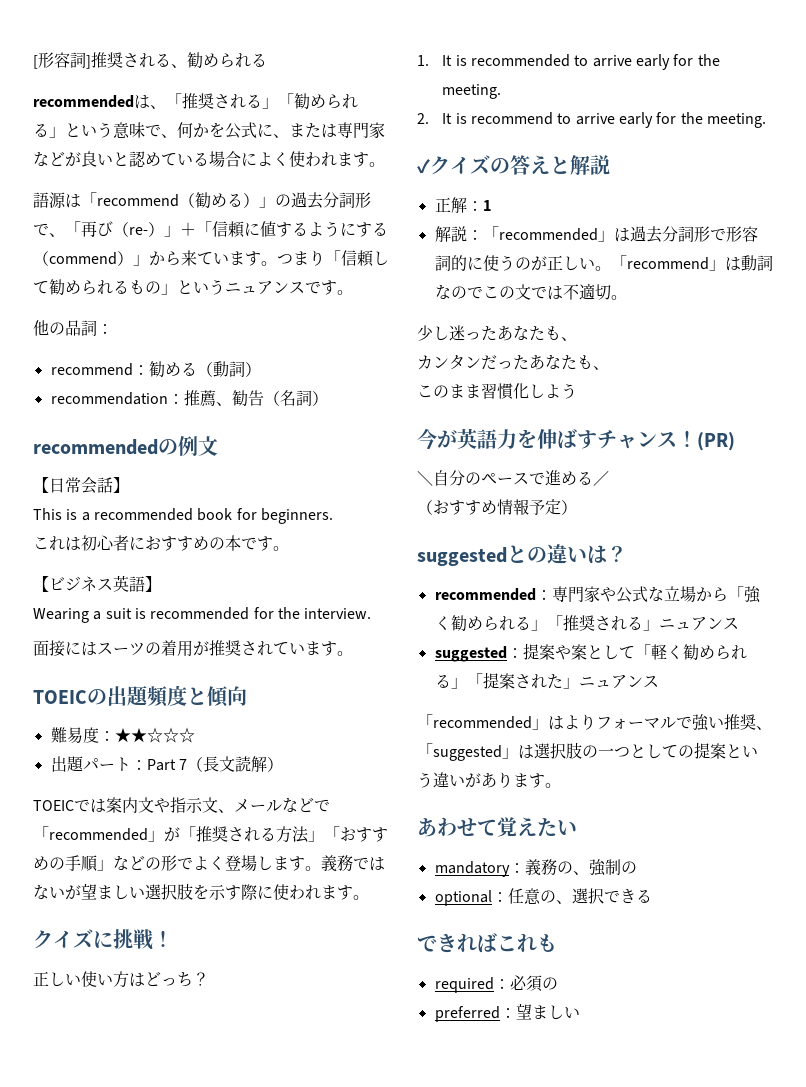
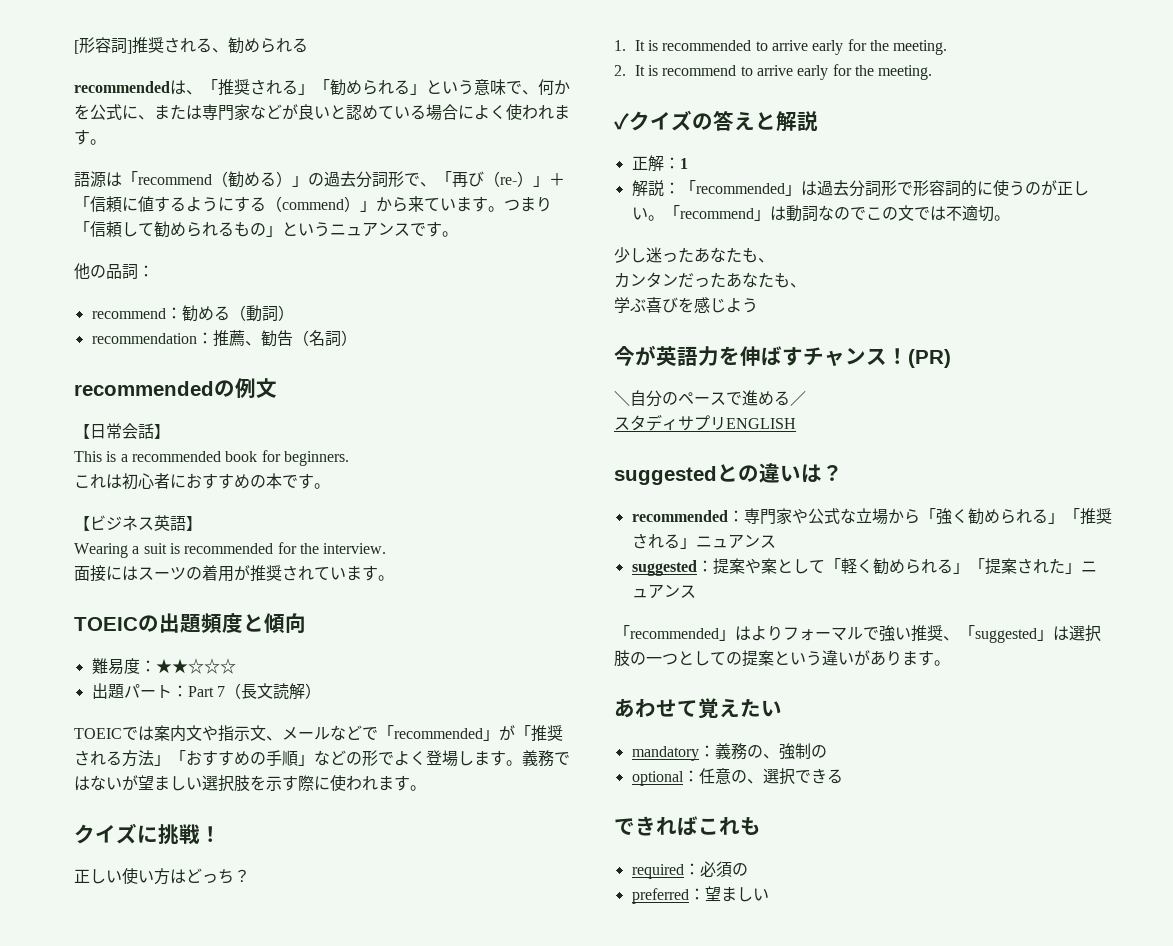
[417,383,545,400] このまま習慣化し -> [614,297,726,313] 学ぶ喜びを感じ
[417,499,577,515] （おすすめ情報予定） -> [614,414,796,431] スタディサプリENGLISH

